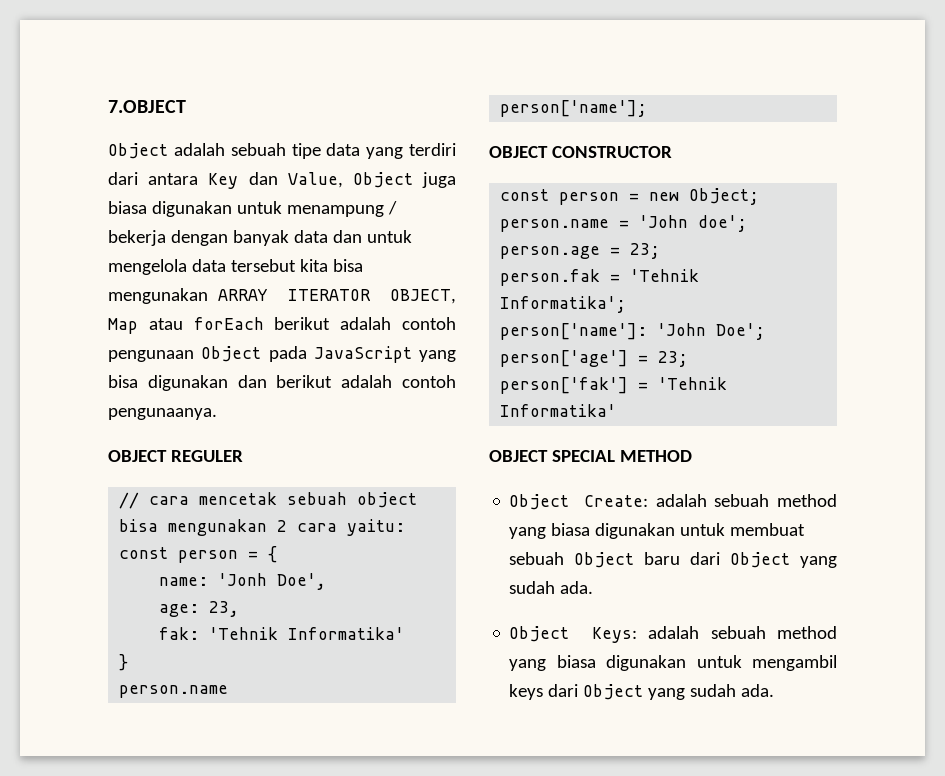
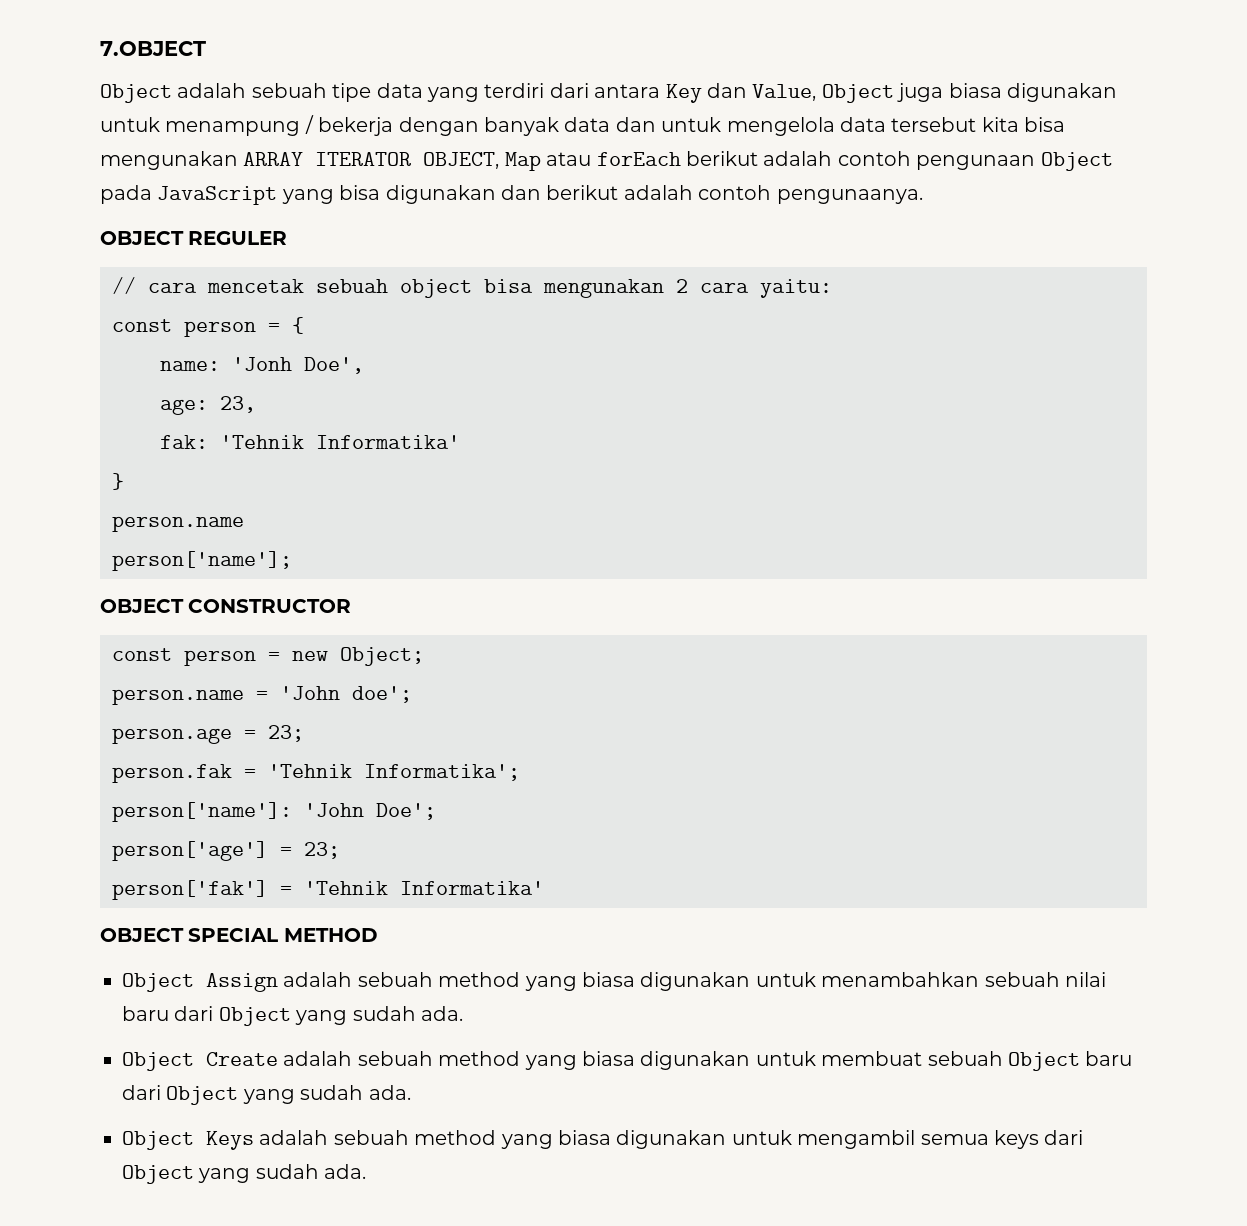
[584,495,649,507] Create: -> [206,972,1106,992] [122,1006,463,1026] [122,1052,278,1071] Assign adalah sebuah method yang biasa digunakan untuk menambahkan sebuah nilai baru dari Object yang sudah ada. // Object Create
[592,627,638,643] Keys: -> [206,1131,254,1150] Keys
(837, 663) none -> [920,1134,989,1145] semua

